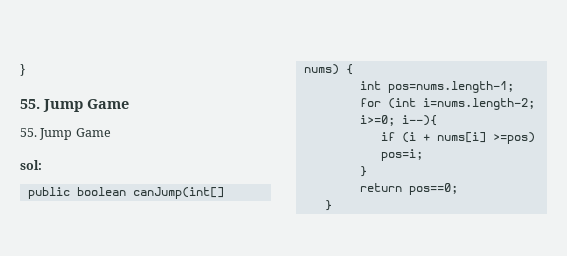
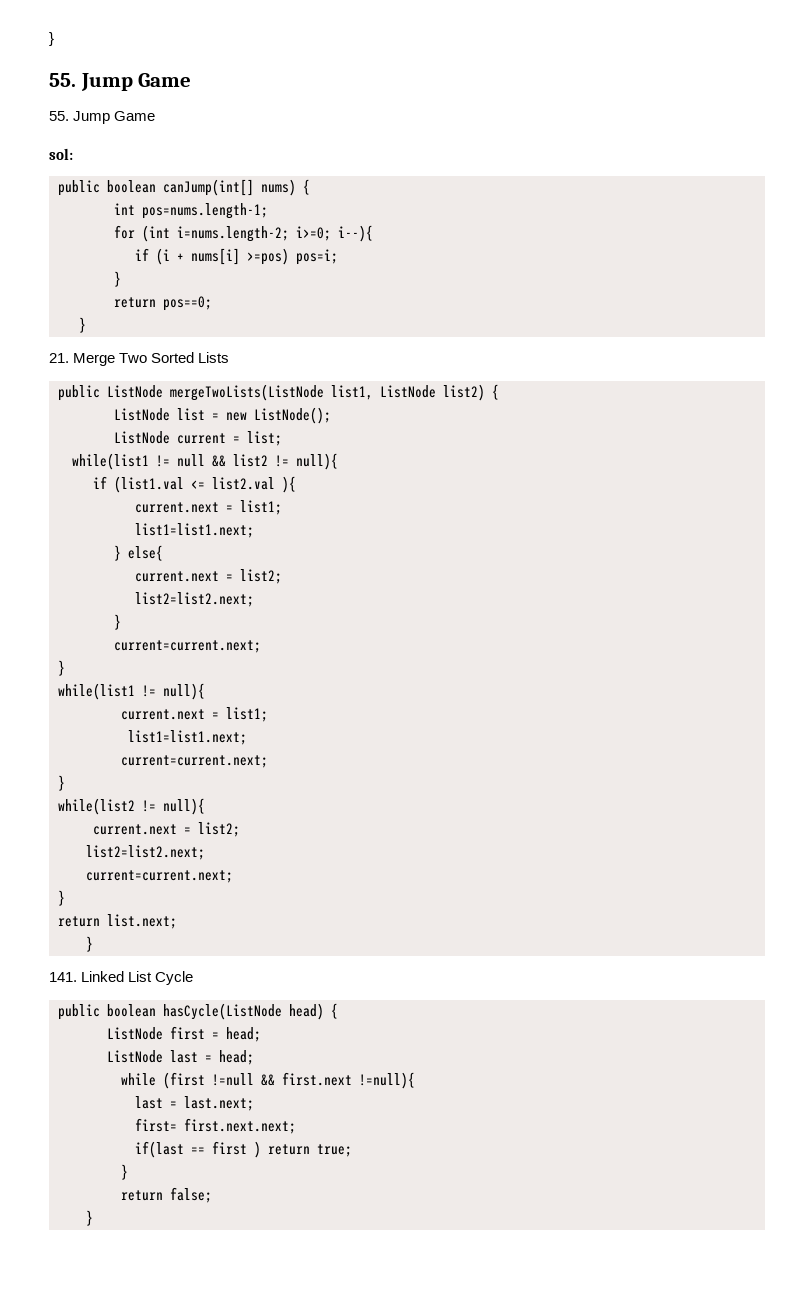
(332, 205) none -> [49,352,230,366] [58,384,499,401] [114,407,331,424] [114,431,282,446] [72,453,338,470] [93,476,296,493] [135,500,282,515] [135,523,254,538] [114,545,163,561] [135,569,282,584] [135,592,254,607] [114,614,121,630] [114,640,261,653] [58,660,65,676] [58,683,205,700] [121,707,268,722] [128,730,247,745] [121,755,268,768] [58,775,65,791] [58,798,205,815] [93,822,240,837] [86,845,205,860] [86,870,233,883] [58,890,65,906] [58,914,177,929] [86,936,93,952] [49,971,194,985] [58,1003,338,1020] [107,1026,261,1042] [107,1050,254,1065] [121,1072,415,1089] [135,1096,254,1111] [135,1118,296,1134] [135,1141,352,1158] [121,1164,128,1180] [121,1187,212,1203] [86,1210,93,1226] // 21. Merge Two Sorted Lists // public ListNode mergeTwoLists(ListNode list1, ListNode list2) { // ListNode list = new ListNode(); // ListNode current = list; // while(list1 != null && list2 != null){ // if (list1.val <= list2.val ){ // current.next = list1; // list1=list1.next; // } else{ // current.next = list2; // list2=list2.next; // } // current=current.next; // } // while(list1 != null){ // current.next = list1; // list1=list1.next; // current=current.next; // } // while(list2 != null){ // current.next = list2; // list2=list2.next; // current=current.next; // } // return list.next; // } // 141. Linked List Cycle // public boolean hasCycle(ListNode head) { // ListNode first = head; // ListNode last = head; // while (first !=null && first.next !=null){ // last = last.next; // first= first.next.next; // if(last == first ) return true; // } // return false; // }

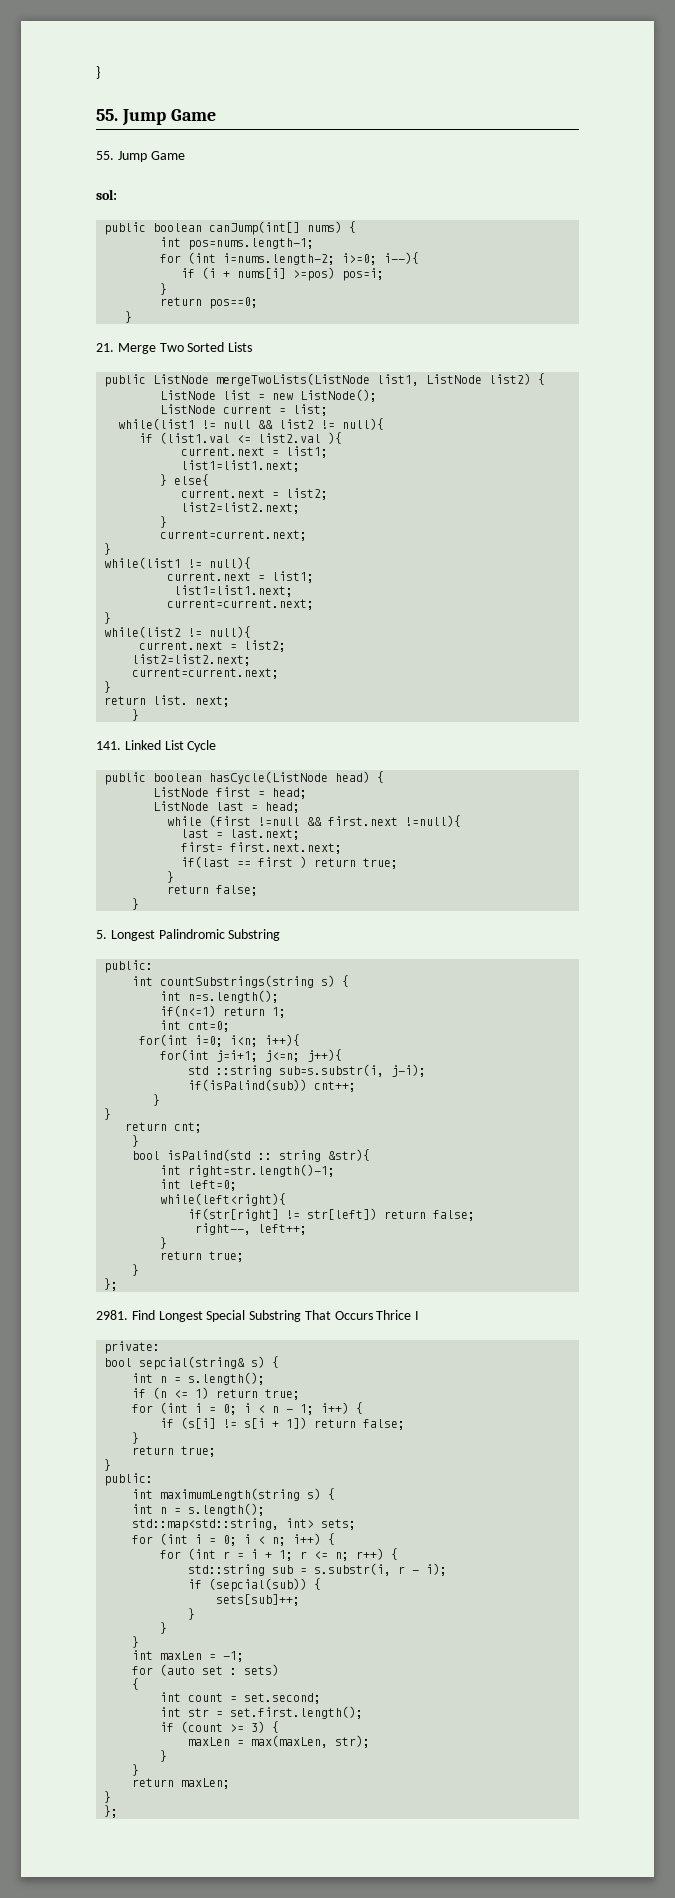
[107,914,177,929] list.next; -> [153,695,231,707] list. next;
(93, 1218) none -> [96,929,281,941] [104,960,154,973] [132,975,350,988] [160,990,280,1003] [160,1005,287,1018] [160,1020,231,1032] [139,1034,301,1047] [160,1049,343,1062] [188,1064,427,1077] [188,1079,357,1092] [153,1094,161,1106] [104,1108,112,1120] [125,1122,203,1133] [132,1135,140,1147] [132,1149,371,1162] [160,1164,336,1177] [160,1179,238,1191] [160,1193,287,1206] [188,1208,476,1221] [195,1223,308,1235] [160,1237,168,1249] [160,1251,245,1262] [132,1264,140,1276] [104,1278,119,1291] [96,1310,420,1322] [104,1341,161,1354] [104,1356,280,1370] [132,1372,266,1385] [132,1387,301,1400] [132,1402,364,1415] [160,1417,406,1430] [132,1432,140,1444] [132,1446,217,1457] [104,1459,112,1471] [104,1473,154,1486] [132,1488,336,1501] [132,1503,266,1516] [132,1518,357,1531] [132,1533,336,1546] [160,1548,399,1561] [188,1563,448,1576] [188,1578,322,1592] [216,1594,301,1606] [188,1608,196,1620] [160,1622,168,1634] [132,1636,140,1648] [132,1650,245,1662] [132,1664,280,1676] [132,1678,140,1690] [160,1692,322,1704] [160,1706,364,1719] [160,1721,280,1733] [188,1735,371,1748] [160,1750,168,1762] [132,1764,140,1776] [132,1778,231,1789] [104,1791,112,1803] [104,1805,119,1818] // 5. Longest Palindromic Substring // public: // int countSubstrings(string s) { // int n=s.length(); // if(n<=1) return 1; // int cnt=0; // for(int i=0; i<n; i++){ // for(int j=i+1; j<=n; j++){ // std ::string sub=s.substr(i, j-i); // if(isPalind(sub)) cnt++; // } // } // return cnt; // } // bool isPalind(std :: string &str){ // int right=str.length()-1; // int left=0; // while(left<right){ // if(str[right] != str[left]) return false; // right--, left++; // } // return true; // } // }; // 2981. Find Longest Special Substring That Occurs Thrice I // private: // bool sepcial(string& s) { // int n = s.length(); // if (n <= 1) return true; // for (int i = 0; i < n - 1; i++) { // if (s[i] != s[i + 1]) return false; // } // return true; // } // public: // int maximumLength(string s) { // int n = s.length(); // std::map<std::string, int> sets; // for (int i = 0; i < n; i++) { // for (int r = i + 1; r <= n; r++) { // std::string sub = s.substr(i, r - i); // if (sepcial(sub)) { // sets[sub]++; // } // } // } // int maxLen = -1; // for (auto set : sets) // { // int count = set.second; // int str = set.first.length(); // if (count >= 3) { // maxLen = max(maxLen, str); // } // } // return maxLen; // } // };

